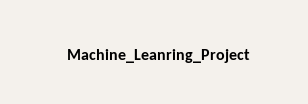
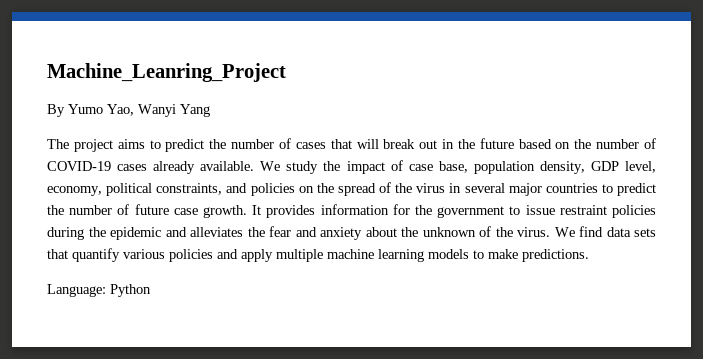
(250, 56) none -> [47,104,210,117] [47,138,657,152] [47,160,656,174] [47,182,656,196] [47,204,656,218] [47,226,656,240] [47,248,589,262] [47,284,151,297] // By Yumo Yao, Wanyi Yang // The project aims to predict the number of cases that will break out in the future based on the number of COVID-19 cases already available. We study the impact of case base, population density, GDP level, economy, political constraints, and policies on the spread of the virus in several major countries to predict the number of future case growth. It provides information for the government to issue restraint policies during the epidemic and alleviates the fear and anxiety about the unknown of the virus. We find data sets that quantify various policies and apply multiple machine learning models to make predictions. // Language: Python

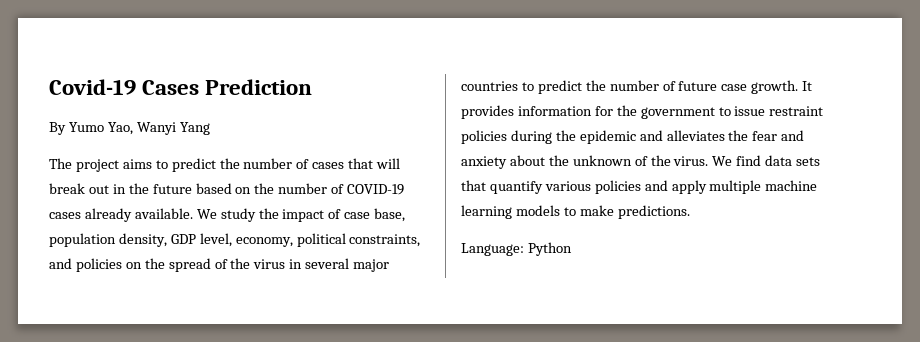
[47,63,286,82] Machine_Leanring_Project -> [49,79,313,95] Covid-19 Cases Prediction

